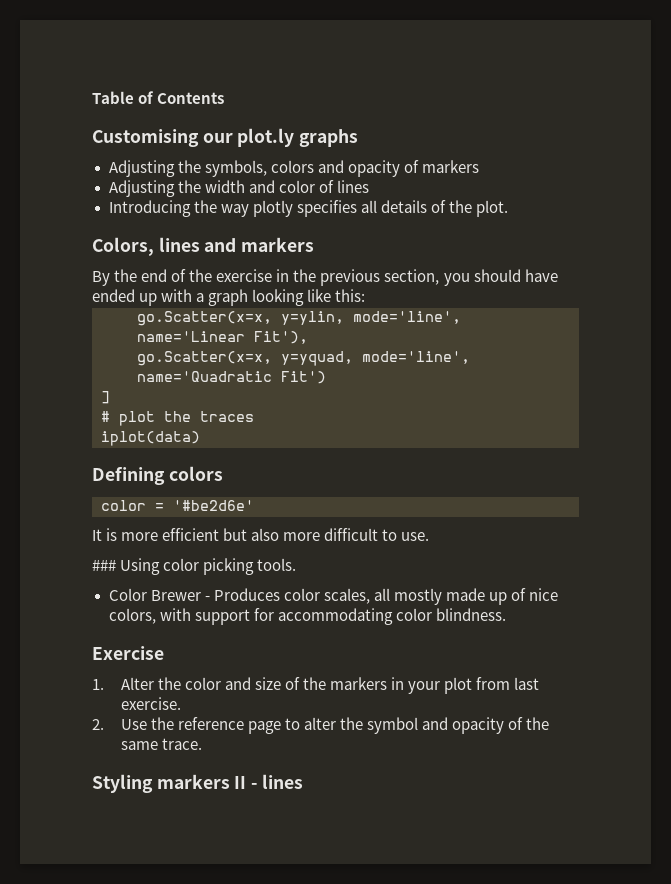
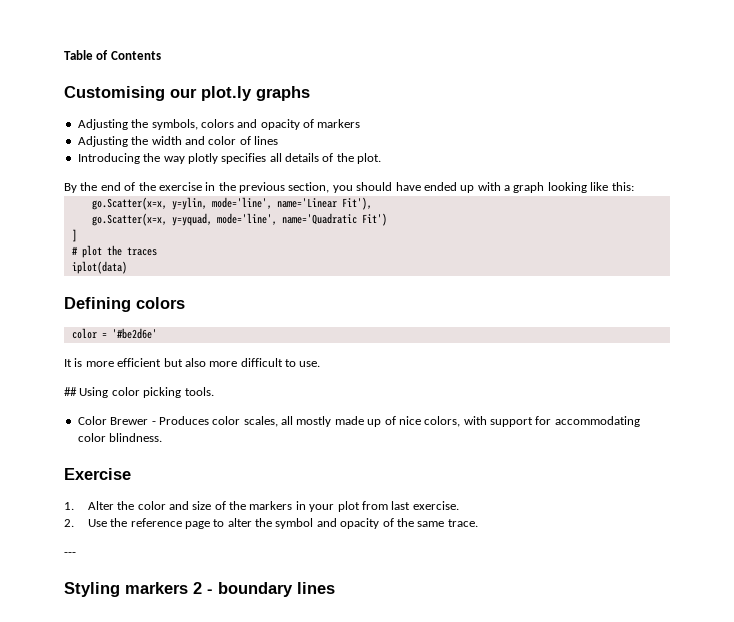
[92,237,315,256] // Colors, lines and markers -> (382, 158) none
[92,559,116,571] ### -> [64,387,77,396] ##
(202, 744) none -> [64,552,76,556] // ---
[234,776,258,789] II - -> [193,582,293,597] 2 - boundary

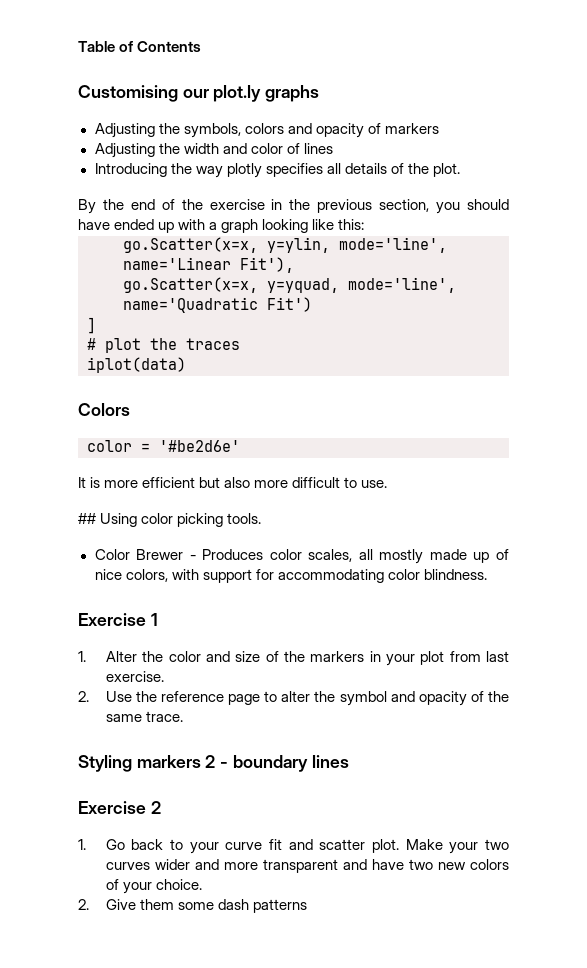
[64,297,185,312] Defining colors -> [78,403,130,416] Colors
(131, 474) none -> [150,613,158,626] 1
[64,552,76,556] // --- -> (183, 716) none
(335, 588) none -> [78,801,161,814] [78,839,510,854] [105,859,509,873] [105,879,202,894] [78,899,308,913] // Exercise 2 // 1. Go back to your curve fit and scatter plot. Make your two curves wider and more transparent and have two new colors of your choice. // 2. Give them some dash patterns

